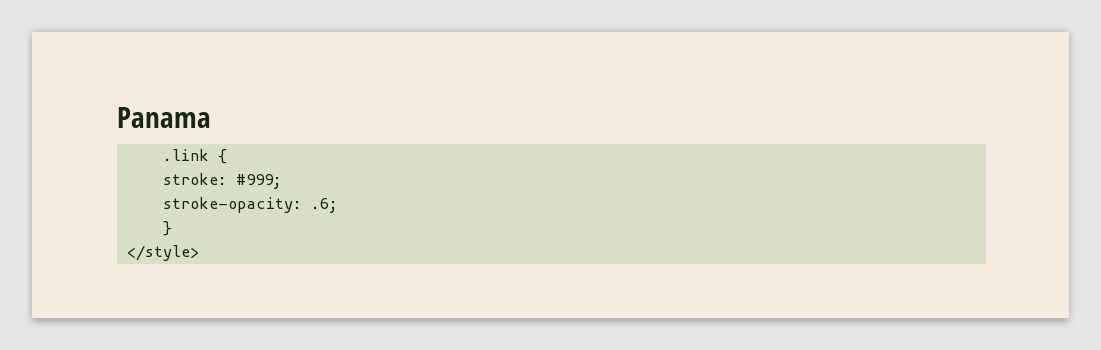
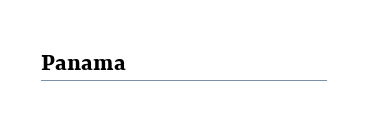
[162,149,227,164] [162,173,282,189] [162,197,338,213] [162,221,172,236] [126,245,199,261] // .link { // stroke: #999; // stroke-opacity: .6; // } // </style> -> (126, 62) none

